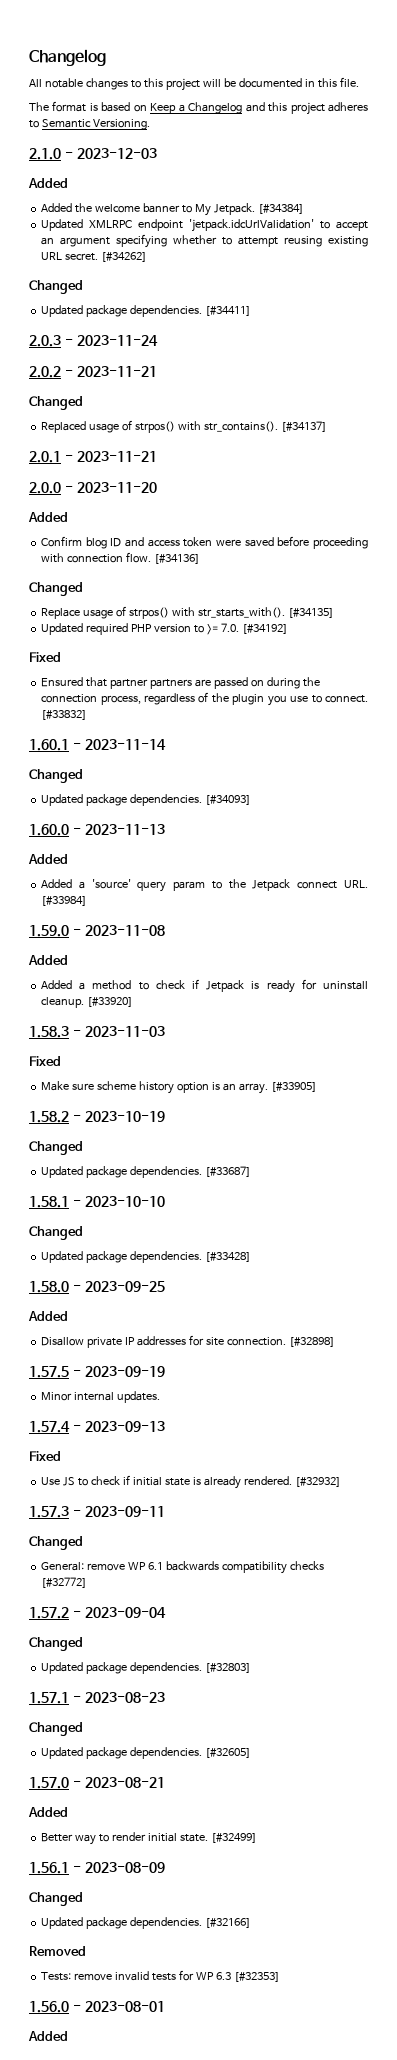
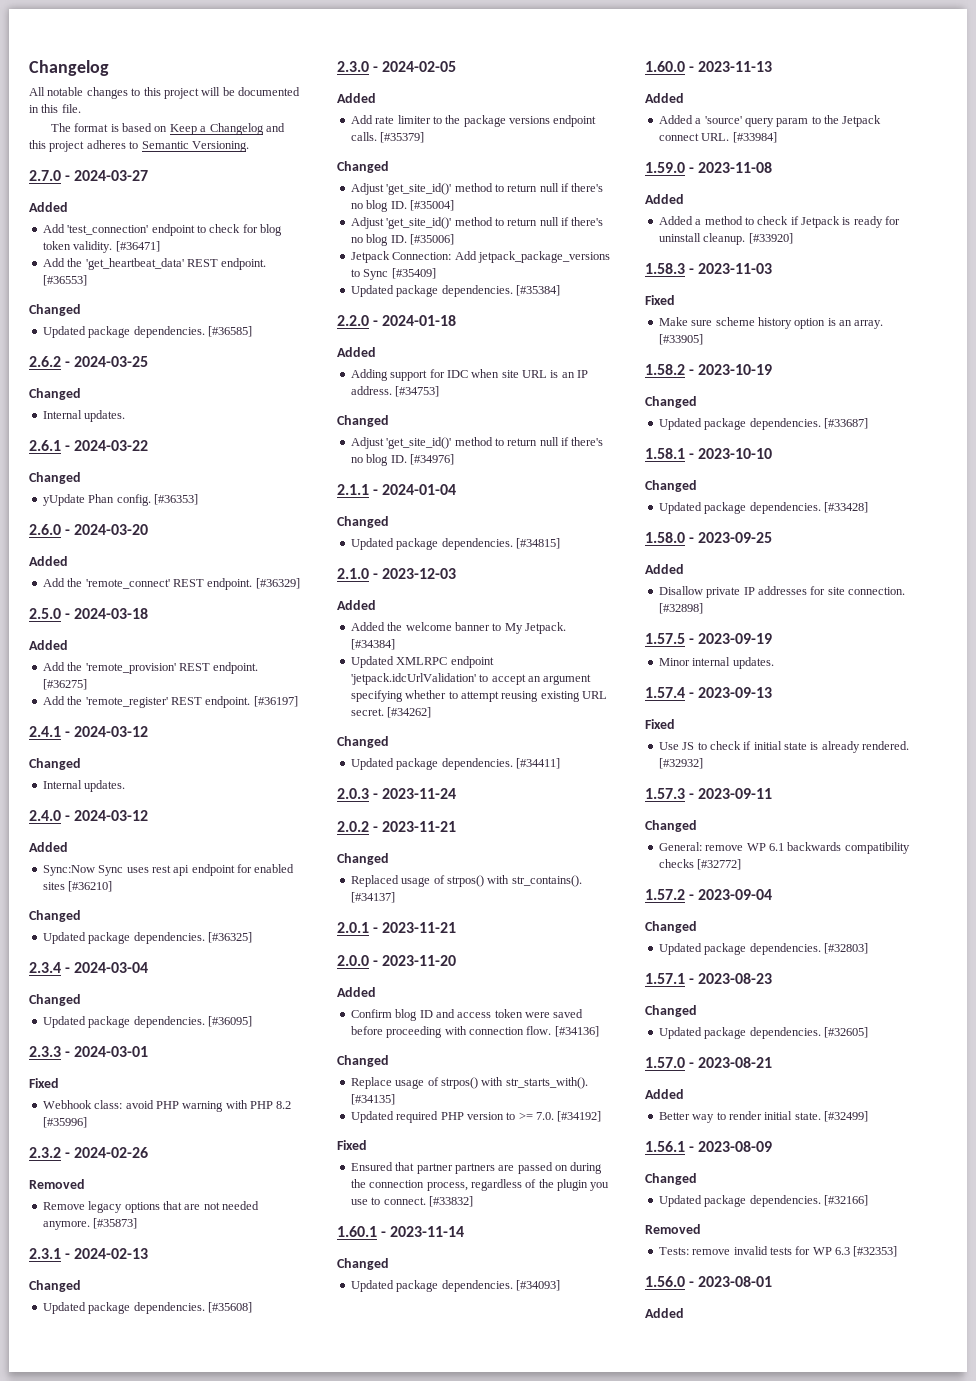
(150, 124) none -> [29,170,149,181] [29,202,68,212] [42,224,282,236] [42,241,160,253] [42,258,267,270] [42,275,87,286] [29,304,81,316] [42,326,252,338] [29,356,149,367] [29,388,81,400] [42,410,126,422] [29,440,149,451] [29,472,81,484] [42,494,198,506] [29,524,149,535] [29,556,68,566] [42,578,300,590] [29,608,149,619] [29,640,68,650] [42,662,259,674] [42,679,87,690] [42,696,298,708] [29,726,149,737] [29,758,81,770] [42,780,126,792] [29,810,149,821] [29,842,68,852] [42,864,295,876] [42,881,113,892] [29,910,81,922] [42,932,252,944] [29,962,149,973] [29,994,81,1006] [42,1016,252,1028] [29,1046,149,1057] [29,1078,59,1088] [42,1100,292,1112] [42,1117,87,1128] [29,1147,149,1158] [29,1179,85,1189] [42,1201,259,1213] [42,1218,138,1230] [29,1248,149,1259] [29,1280,81,1292] [42,1302,252,1314] [337,61,457,72] [337,93,376,103] [350,115,597,127] [350,132,425,143] [337,161,389,173] [350,183,604,195] [350,200,454,212] [350,217,604,229] [350,234,454,246] [350,251,610,263] [350,268,436,280] [350,285,560,297] [337,315,457,326] [337,347,376,357] [350,369,589,381] [350,386,440,397] [337,415,389,427] [350,437,604,449] [350,454,454,466] [337,484,457,495] [337,516,389,528] [350,538,560,550] // 2.7.0 - 2024-03-27 // Added // Add 'test_connection' endpoint to check for blog token validity. [#36471] // Add the 'get_heartbeat_data' REST endpoint. [#36553] // Changed // Updated package dependencies. [#36585] // 2.6.2 - 2024-03-25 // Changed // Internal updates. // 2.6.1 - 2024-03-22 // Changed // yUpdate Phan config. [#36353] // 2.6.0 - 2024-03-20 // Added // Add the 'remote_connect' REST endpoint. [#36329] // 2.5.0 - 2024-03-18 // Added // Add the 'remote_provision' REST endpoint. [#36275] // Add the 'remote_register' REST endpoint. [#36197] // 2.4.1 - 2024-03-12 // Changed // Internal updates. // 2.4.0 - 2024-03-12 // Added // Sync:Now Sync uses rest api endpoint for enabled sites [#36210] // Changed // Updated package dependencies. [#36325] // 2.3.4 - 2024-03-04 // Changed // Updated package dependencies. [#36095] // 2.3.3 - 2024-03-01 // Fixed // Webhook class: avoid PHP warning with PHP 8.2 [#35996] // 2.3.2 - 2024-02-26 // Removed // Remove legacy options that are not needed anymore. [#35873] // 2.3.1 - 2024-02-13 // Changed // Updated package dependencies. [#35608] // 2.3.0 - 2024-02-05 // Added // Add rate limiter to the package versions endpoint calls. [#35379] // Changed // Adjust 'get_site_id()' method to return null if there's no blog ID. [#35004] // Adjust 'get_site_id()' method to return null if there's no blog ID. [#35006] // Jetpack Connection: Add jetpack_package_versions to Sync [#35409] // Updated package dependencies. [#35384] // 2.2.0 - 2024-01-18 // Added // Adding support for IDC when site URL is an IP address. [#34753] // Changed // Adjust 'get_site_id()' method to return null if there's no blog ID. [#34976] // 2.1.1 - 2024-01-04 // Changed // Updated package dependencies. [#34815]

